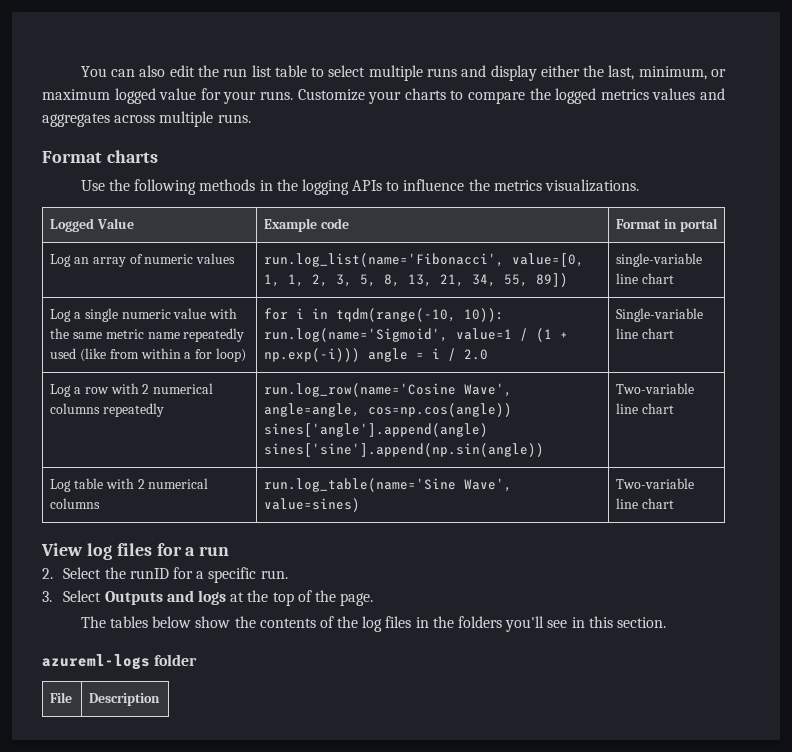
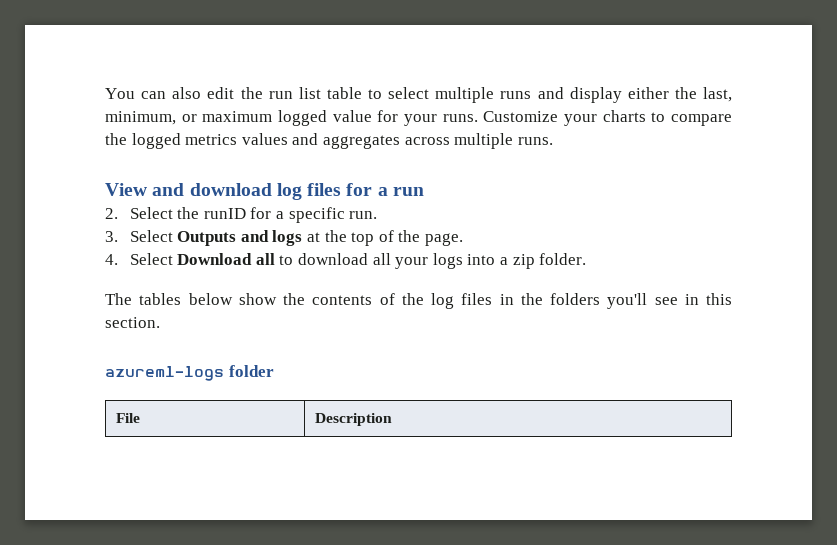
[42,150,158,163] [80,179,639,195] [50,218,134,232] [264,218,349,232] [616,218,718,232] [50,253,236,267] [264,253,585,267] [264,273,569,287] [616,253,703,267] [616,273,674,284] [50,308,238,322] [50,328,245,342] [50,348,246,362] [264,308,505,322] [264,328,569,342] [264,348,489,362] [616,308,704,322] [616,328,674,339] [50,383,214,397] [50,403,164,417] [264,383,513,397] [264,403,513,417] [264,423,489,437] [264,443,545,457] [616,383,695,394] [616,403,674,414] [50,478,209,492] [50,498,101,509] [264,478,513,492] [264,498,361,512] [616,478,695,489] [616,498,674,509] // Format charts // Use the following methods in the logging APIs to influence the metrics visualizations. // Logged Value | Example code | Format in portal // Log an array of numeric values | run.log_list(name='Fibonacci', value=[0, 1, 1, 2, 3, 5, 8, 13, 21, 34, 55, 89]) | single-variable line chart // Log a single numeric value with the same metric name repeatedly used (like from within a for loop) | for i in tqdm(range(-10, 10)): run.log(name='Sigmoid', value=1 / (1 + np.exp(-i))) angle = i / 2.0 | Single-variable line chart // Log a row with 2 numerical columns repeatedly | run.log_row(name='Cosine Wave', angle=angle, cos=np.cos(angle)) sines['angle'].append(angle) sines['sine'].append(np.sin(angle)) | Two-variable line chart // Log table with 2 numerical columns | run.log_table(name='Sine Wave', value=sines) | Two-variable line chart -> (553, 141) none
(83, 549) none -> [152,183,272,196] and download
(374, 599) none -> [105,253,587,269] // 4. Select Download all to download all your logs into a zip folder.

